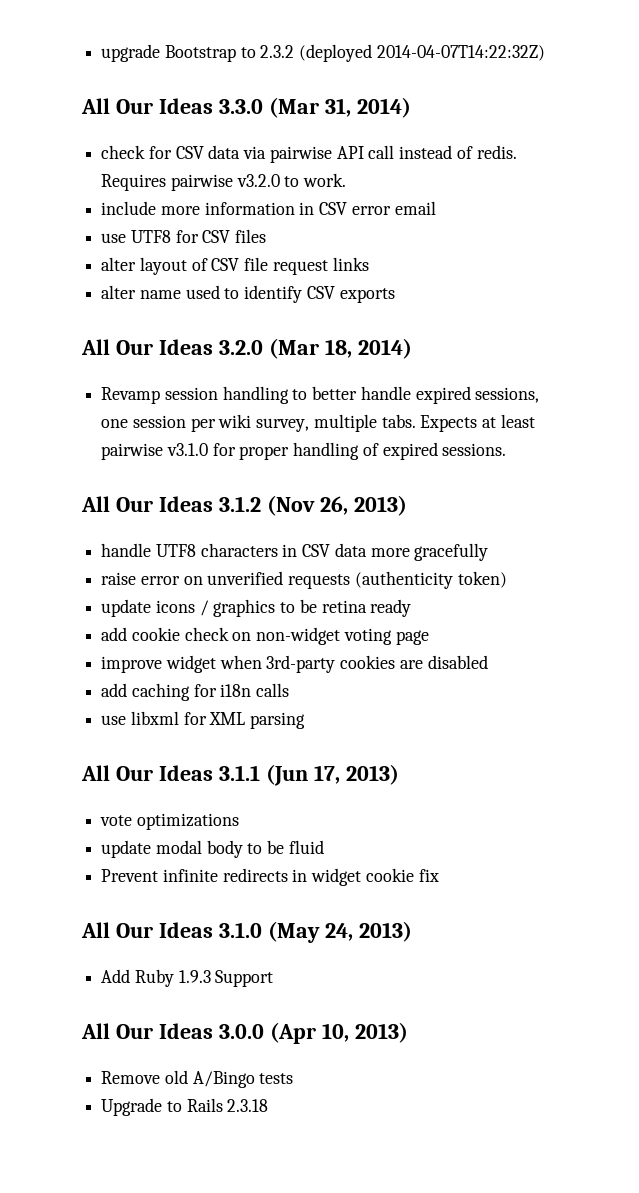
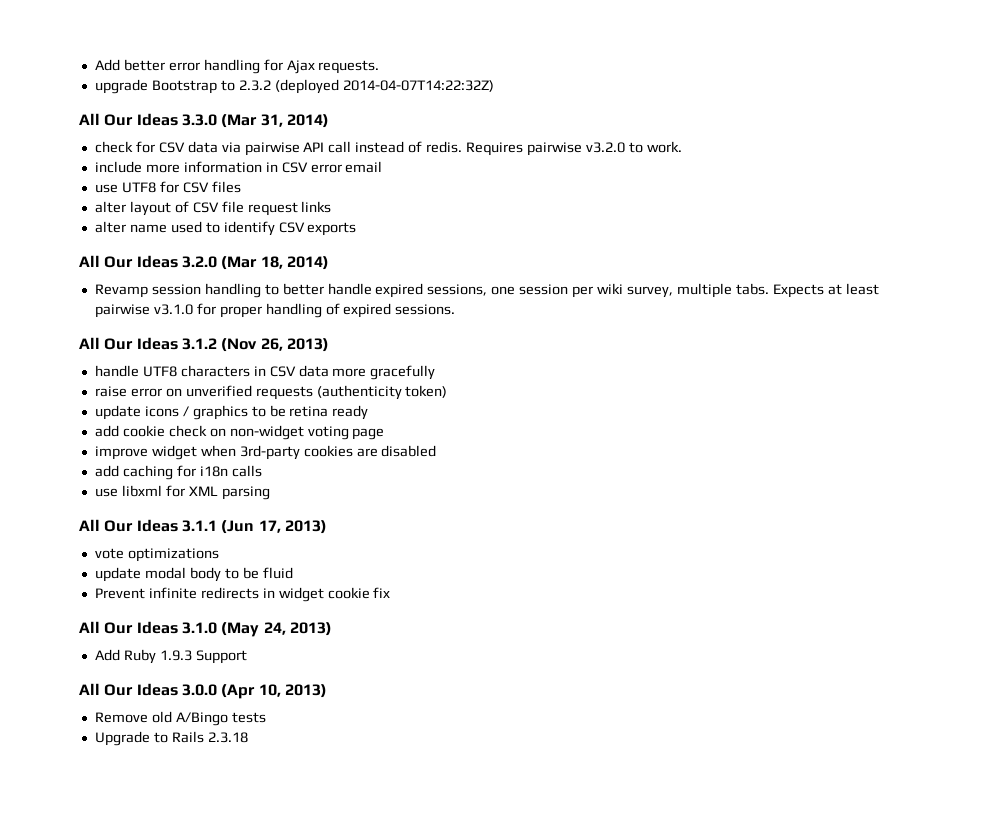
(101, 53) none -> [94,59,380,74] Add better error handling for Ajax requests. //

